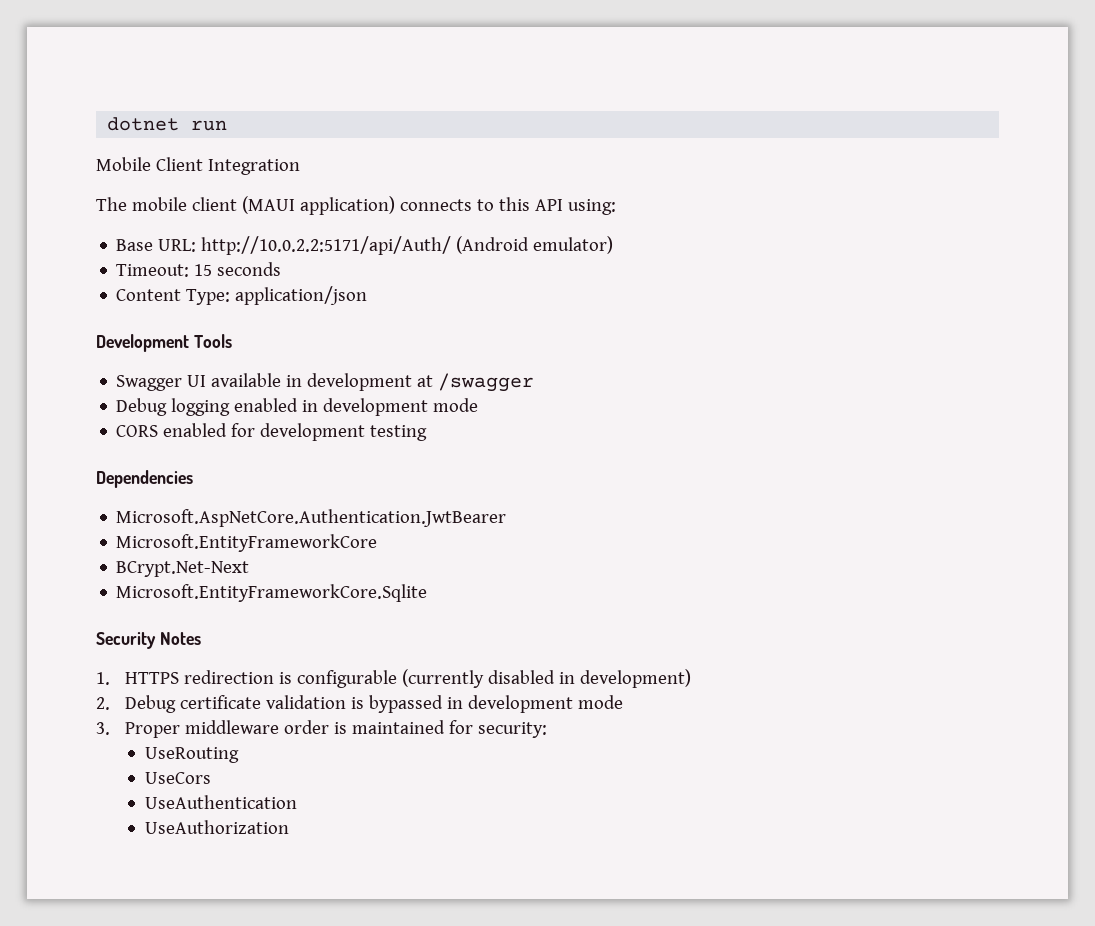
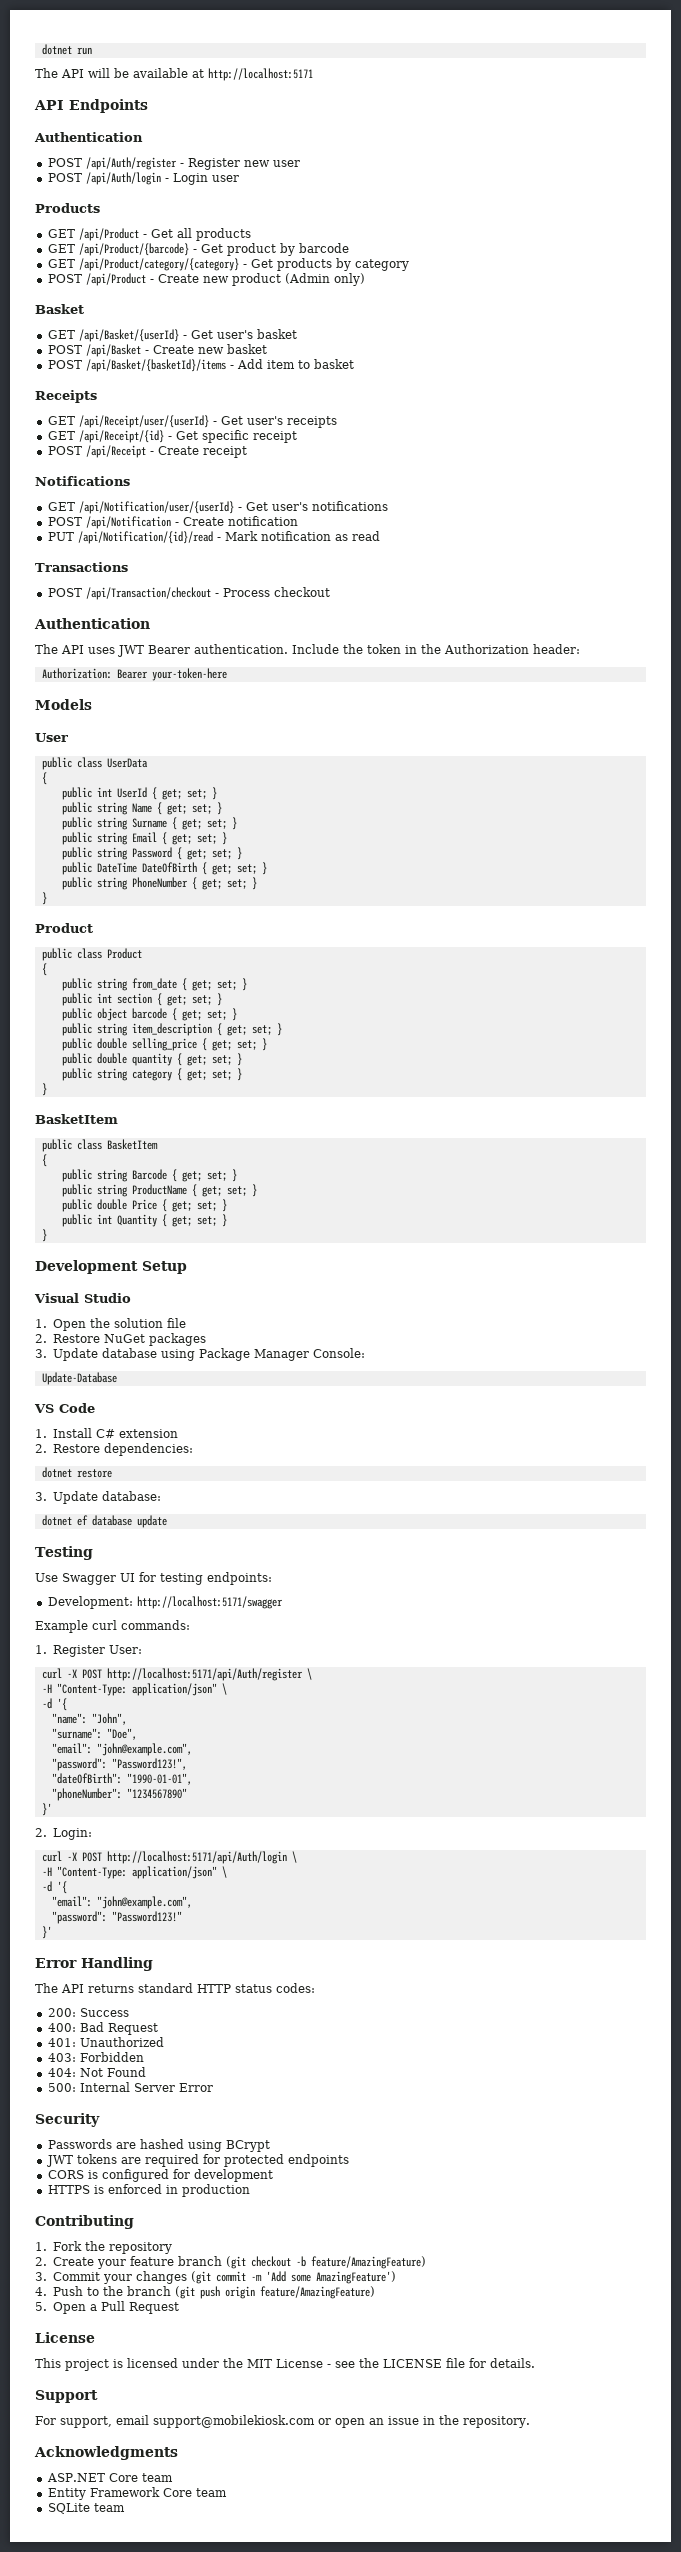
[96,157,300,175] [96,196,616,215] [116,236,614,255] [116,262,282,277] [116,286,368,305] [96,334,232,352] [116,373,535,392] [116,398,479,416] Mobile Client Integration // The mobile client (MAUI application) connects to this API using: // Base URL: http://10.0.2.2:5171/api/Auth/ (Android emulator) // Timeout: 15 seconds // Content Type: application/json // Development Tools // Swagger UI available in development at /swagger // Debug logging enabled in development mode -> [35,68,313,81] [34,99,148,113] [34,132,143,142] [47,157,300,170] [47,172,239,185] [35,203,100,213] [47,228,251,241] [47,243,349,256] [47,258,409,271] [47,273,365,286] [35,304,84,314] [47,329,297,342] [47,344,267,357] [47,359,354,372] [35,390,97,403] [47,415,337,428] [47,430,297,443] [47,445,247,458] [35,476,130,486] [47,501,388,514] [47,516,298,529] [47,531,380,544] [35,562,128,572] [47,587,330,600] [34,618,150,629] [35,644,580,657] [41,668,227,681] [35,699,92,710] [35,733,68,742] [41,757,148,770] [41,772,47,785] [61,787,217,800] [61,802,222,815] [61,817,237,830] [61,832,227,845] [61,847,242,860] [61,862,267,875] [61,877,257,890] [41,892,47,905] [35,923,93,933] [41,948,142,961] [41,963,47,976] [61,978,247,991] [61,993,222,1006] [61,1008,237,1021] [61,1023,282,1036] [61,1038,267,1051] [61,1053,242,1066] [61,1068,242,1081] [41,1083,47,1096] [35,1114,118,1124] [41,1139,158,1152] [41,1154,47,1167] [61,1169,237,1182] [61,1184,257,1197] [61,1199,227,1212] [61,1214,227,1227] [41,1229,47,1242] [35,1260,187,1274] [34,1293,131,1303] [35,1318,187,1331] [35,1333,207,1346] [35,1348,366,1361] [41,1372,117,1385] [34,1403,95,1413] [35,1428,179,1438] [35,1443,194,1456] [41,1467,112,1478] [35,1491,162,1504] [41,1515,167,1528] [35,1546,93,1560] [35,1572,272,1585] [47,1596,283,1609] [35,1620,190,1633] [35,1645,143,1657] [41,1668,312,1681] [41,1683,227,1696] [41,1698,67,1711] [51,1713,127,1725] [51,1728,137,1740] [51,1743,192,1756] [51,1758,187,1771] [51,1773,192,1785] [51,1788,187,1801] [41,1803,52,1816] [35,1828,93,1840] [41,1851,297,1864] [41,1866,227,1879] [41,1881,67,1894] [51,1896,192,1909] [51,1911,182,1924] [41,1926,52,1939] [35,1957,153,1971] [35,1983,315,1993] [47,2008,129,2017] [47,2022,158,2035] [47,2037,164,2047] [47,2052,144,2062] [47,2067,146,2077] [47,2082,213,2092] [35,2113,100,2127] [47,2139,270,2152] [45,2154,349,2167] The API will be available at http://localhost:5171 // API Endpoints // Authentication // POST /api/Auth/register - Register new user // POST /api/Auth/login - Login user // Products // GET /api/Product - Get all products // GET /api/Product/{barcode} - Get product by barcode // GET /api/Product/category/{category} - Get products by category // POST /api/Product - Create new product (Admin only) // Basket // GET /api/Basket/{userId} - Get user's basket // POST /api/Basket - Create new basket // POST /api/Basket/{basketId}/items - Add item to basket // Receipts // GET /api/Receipt/user/{userId} - Get user's receipts // GET /api/Receipt/{id} - Get specific receipt // POST /api/Receipt - Create receipt // Notifications // GET /api/Notification/user/{userId} - Get user's notifications // POST /api/Notification - Create notification // PUT /api/Notification/{id}/read - Mark notification as read // Transactions // POST /api/Transaction/checkout - Process checkout // Authentication // The API uses JWT Bearer authentication. Include the token in the Authorization header: // Authorization: Bearer your-token-here // Models // User // public class UserData // { // public int UserId { get; set; } // public string Name { get; set; } // public string Surname { get; set; } // public string Email { get; set; } // public string Password { get; set; } // public DateTime DateOfBirth { get; set; } // public string PhoneNumber { get; set; } // } // Product // public class Product // { // public string from_date { get; set; } // public int section { get; set; } // public object barcode { get; set; } // public string item_description { get; set; } // public double selling_price { get; set; } // public double quantity { get; set; } // public string category { get; set; } // } // BasketItem // public class BasketItem // { // public string Barcode { get; set; } // public string ProductName { get; set; } // public double Price { get; set; } // public int Quantity { get; set; } // } // Development Setup // Visual Studio // 1. Open the solution file // 2. Restore NuGet packages // 3. Update database using Package Manager Console: // Update-Database // VS Code // 1. Install C# extension // 2. Restore dependencies: // dotnet restore // 3. Update database: // dotnet ef database update // Testing // Use Swagger UI for testing endpoints: // Development: http://localhost:5171/swagger // Example curl commands: // 1. Register User: // curl -X POST http://localhost:5171/api/Auth/register \ // -H "Content-Type: application/json" \ // -d '{ // "name": "John", // "surname": "Doe", // "email": "john@example.com", // "password": "Password123!", // "dateOfBirth": "1990-01-01", // "phoneNumber": "1234567890" // }' // 2. Login: // curl -X POST http://localhost:5171/api/Auth/login \ // -H "Content-Type: application/json" \ // -d '{ // "email": "john@example.com", // "password": "Password123!" // }' // Error Handling // The API returns standard HTTP status codes: // 200: Success // 400: Bad Request // 401: Unauthorized // 403: Forbidden // 404: Not Found // 500: Internal Server Error // Security // Passwords are hashed using BCrypt // JWT tokens are required for protected endpoints
[163,423,228,437] enabled -> [87,2169,169,2182] is configured
[370,425,428,441] [96,470,193,488] [116,509,507,527] [116,534,378,552] [116,561,250,577] [116,584,428,602] [96,632,201,649] [96,669,691,688] [96,695,623,713] [96,720,547,738] [144,747,239,763] [144,772,211,784] [144,795,297,809] [144,820,289,834] testing // Dependencies // Microsoft.AspNetCore.Authentication.JwtBearer // Microsoft.EntityFrameworkCore // BCrypt.Net-Next // Microsoft.EntityFrameworkCore.Sqlite // Security Notes // 1. HTTPS redirection is configurable (currently disabled in development) // 2. Debug certificate validation is bypassed in development mode // 3. Proper middleware order is maintained for security: // UseRouting // UseCors // UseAuthentication // UseAuthorization -> [47,2184,250,2197] [35,2215,134,2229] [35,2241,173,2254] [35,2256,427,2269] [35,2271,397,2284] [35,2286,376,2299] [35,2301,180,2314] [35,2332,95,2343] [35,2358,535,2371] [35,2390,98,2403] [35,2415,530,2428] [34,2446,178,2460] [46,2473,173,2482] [47,2487,227,2500] [47,2503,125,2514] // HTTPS is enforced in production // Contributing // 1. Fork the repository // 2. Create your feature branch (git checkout -b feature/AmazingFeature) // 3. Commit your changes (git commit -m 'Add some AmazingFeature') // 4. Push to the branch (git push origin feature/AmazingFeature) // 5. Open a Pull Request // License // This project is licensed under the MIT License - see the LICENSE file for details. // Support // For support, email support@mobilekiosk.com or open an issue in the repository. // Acknowledgments // ASP.NET Core team // Entity Framework Core team // SQLite team

